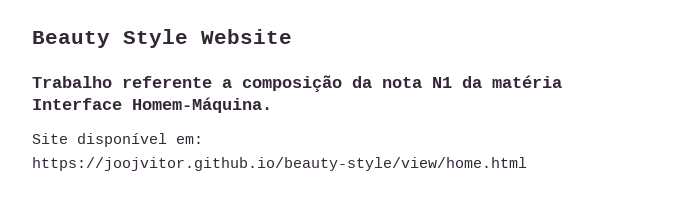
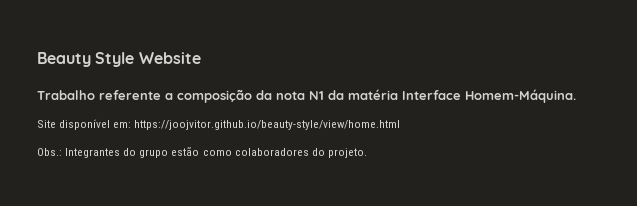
(527, 164) none -> [37,147,367,158] // Obs.: Integrantes do grupo estão como colaboradores do projeto.

